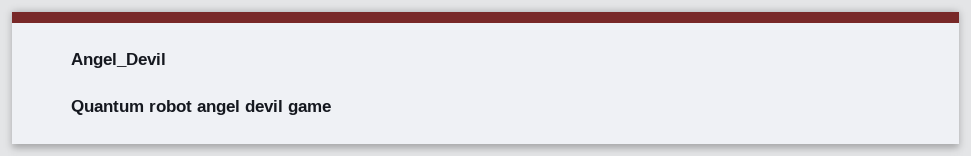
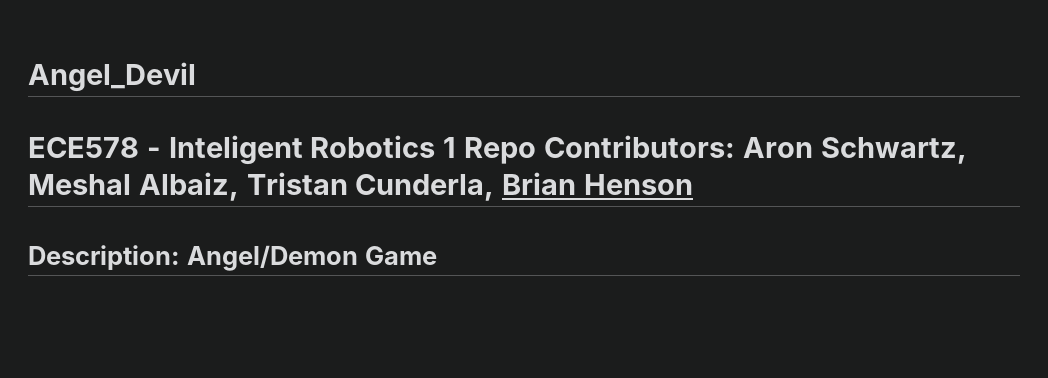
[71,100,331,115] Quantum robot angel devil game -> [28,135,967,165] [28,172,694,201] [28,245,437,271] ECE578 - Inteligent Robotics 1 Repo Contributors: Aron Schwartz, Meshal Albaiz, Tristan Cunderla, Brian Henson // Description: Angel/Demon Game

